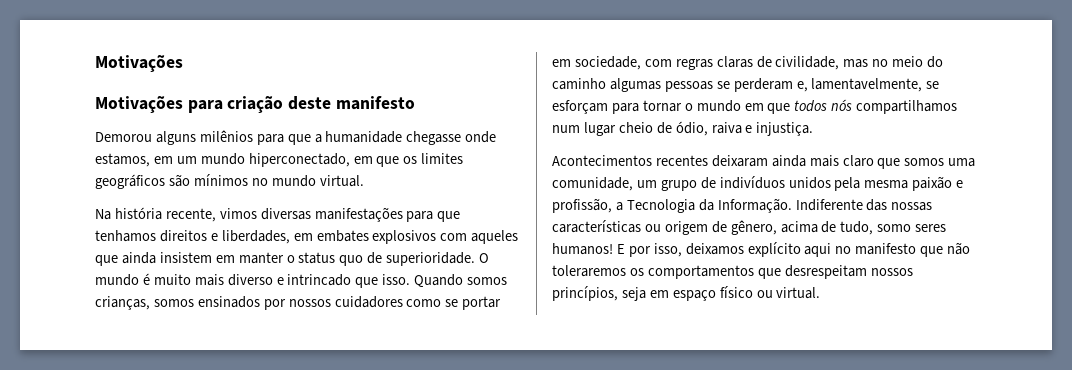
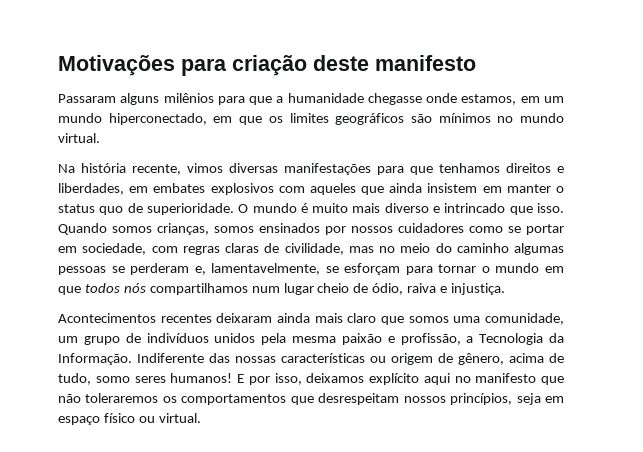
[95,55,183,73] [95,96,183,114] Motivações // Motivações -> [58,55,175,76] Motivações
[95,132,152,142] Demorou -> [58,94,116,103] Passaram

